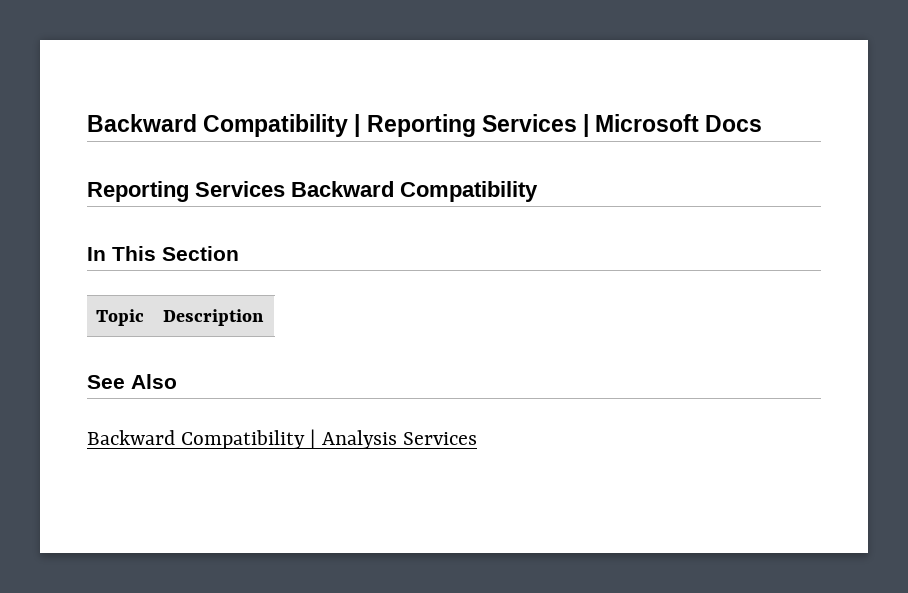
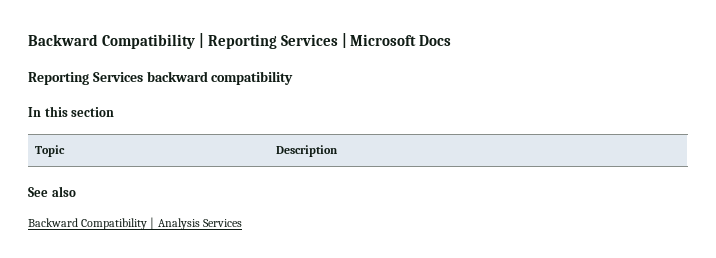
[291,181,538,202] Backward Compatibility -> [146,71,294,85] backward compatibility
[112,246,239,261] This Section -> [44,106,115,117] this section
[131,374,177,389] Also -> [51,186,76,197] also

